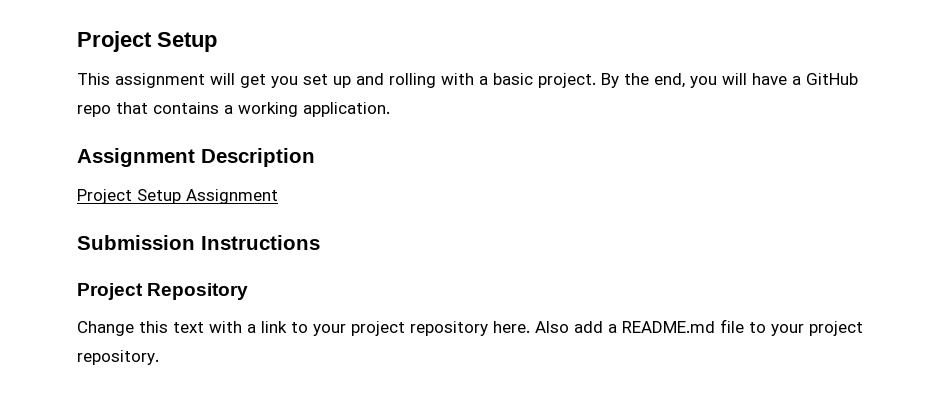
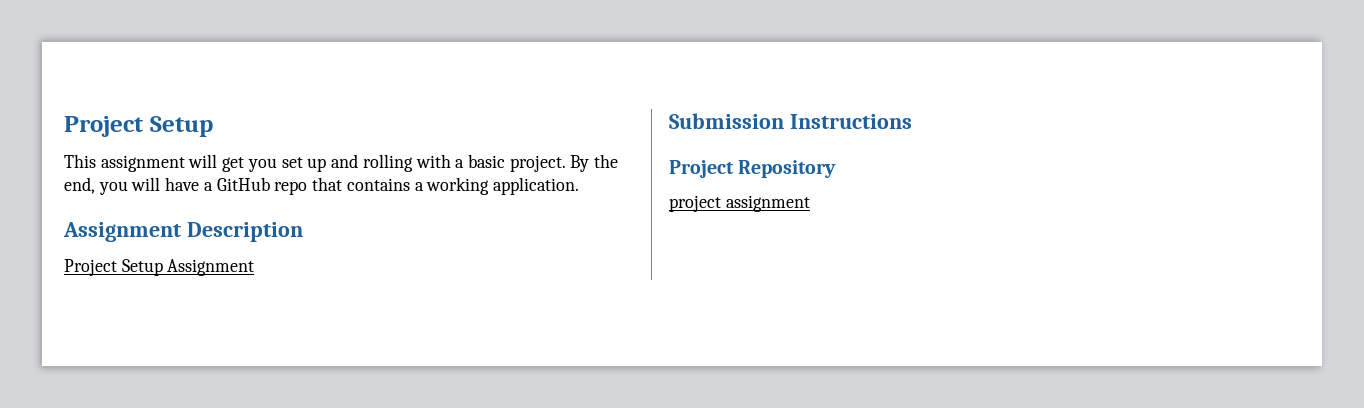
[77,319,863,336] [77,350,159,365] Change this text with a link to your project repository here. Also add a README.md file to your project repository. -> [669,195,810,212] project assignment

